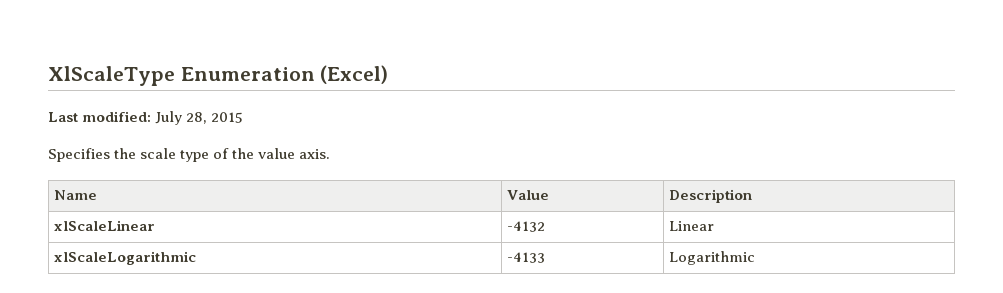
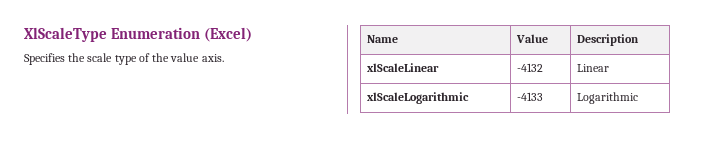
[48,111,244,125] // Last modified: July 28, 2015 -> (253, 34) none

